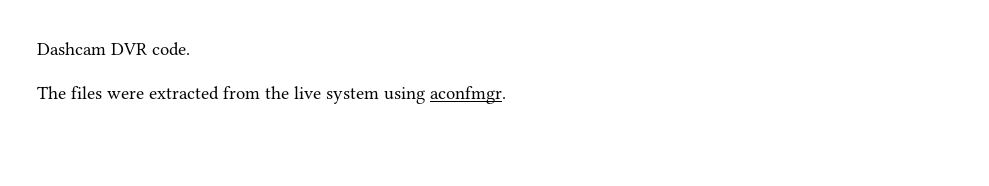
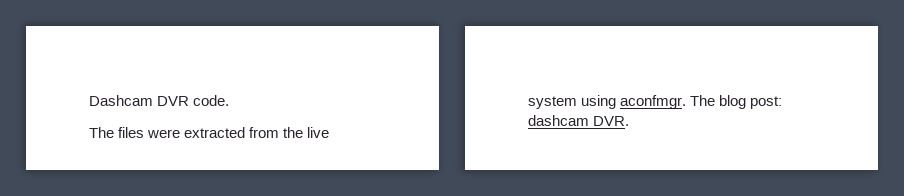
(506, 95) none -> [690,95,783,109] [528,115,630,126] The blog post: dashcam DVR.

